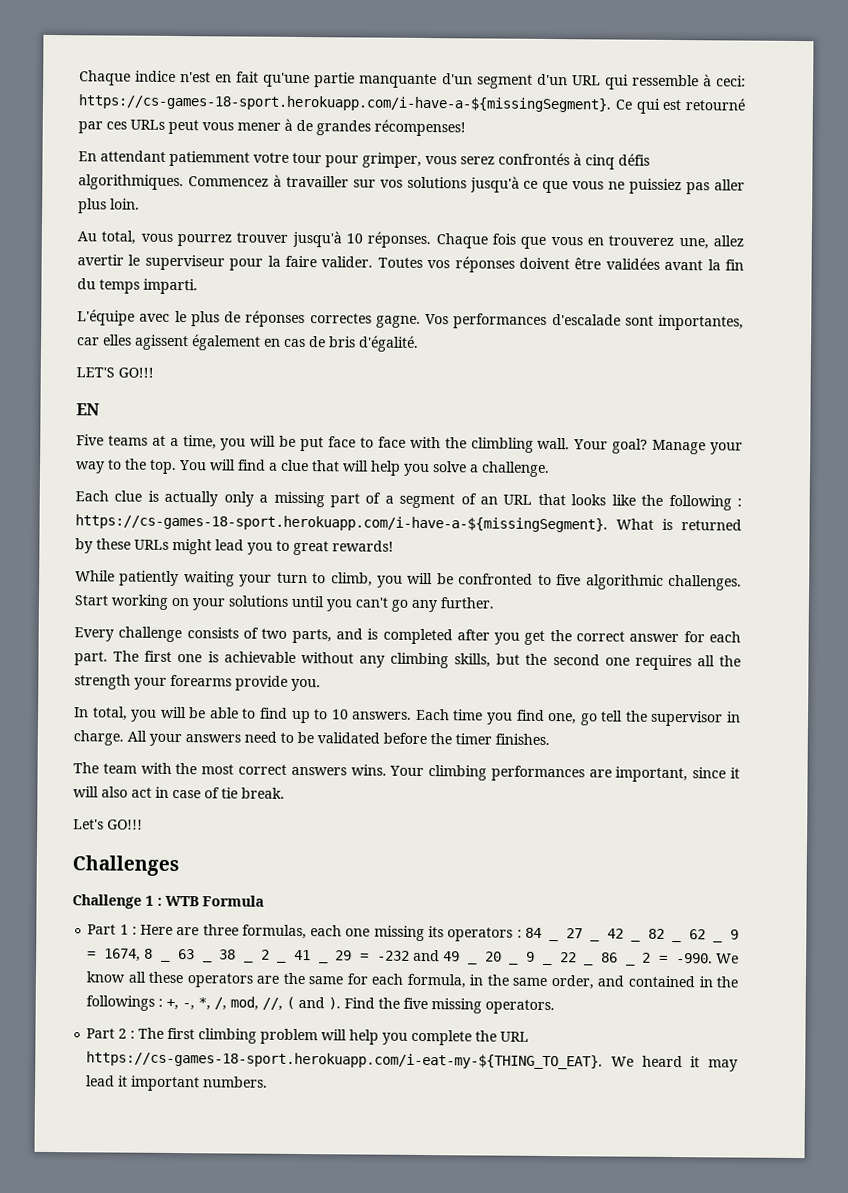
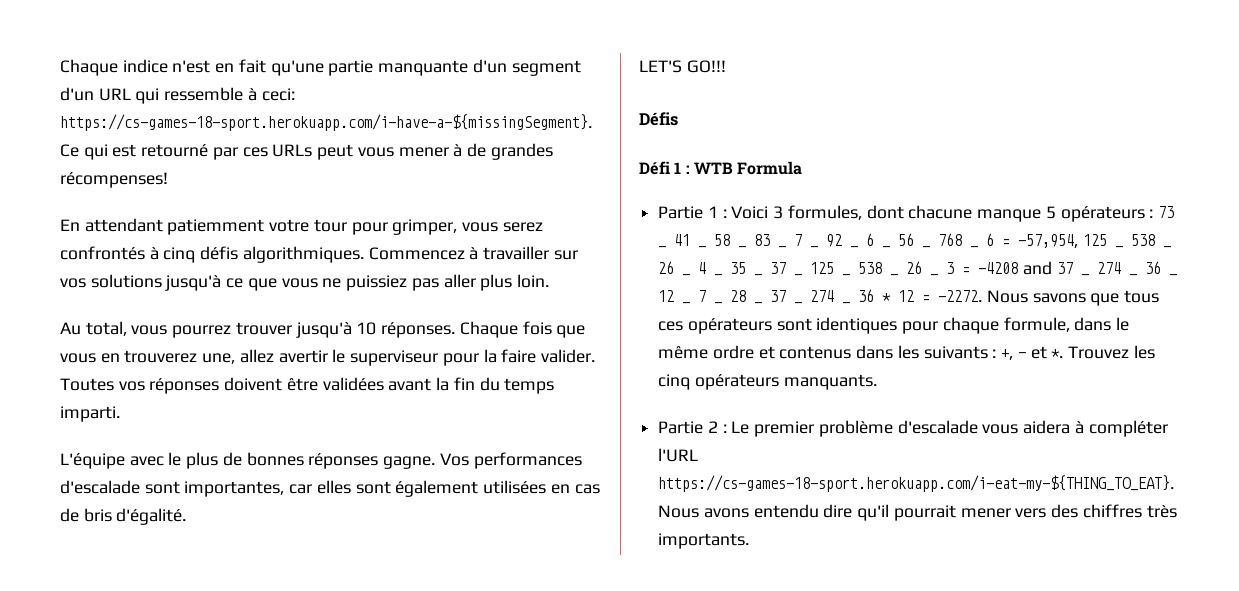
[245,310,372,328] réponses correctes -> [246,452,379,469] bonnes réponses
[134,334,261,351] agissent également -> [355,480,547,497] sont également utilisées
[76,403,100,416] [76,434,744,455] [75,458,550,477] [75,490,743,511] [75,514,742,533] [75,538,394,556] [75,570,743,591] [74,594,494,613] [74,626,741,645] [74,650,741,671] [74,674,321,692] [74,706,741,727] [73,730,550,747] [73,762,741,783] [73,786,285,799] [73,819,143,830] [72,855,179,877] [72,894,142,909] EN // Five teams at a time, you will be put face to face with the climbling wall. Your goal? Manage your way to the top. You will find a clue that will help you solve a challenge. // Each clue is actually only a missing part of a segment of an URL that looks like the following : https://cs-games-18-sport.herokuapp.com/i-have-a-${missingSegment}. What is returned by these URLs might lead you to great rewards! // While patiently waiting your turn to climb, you will be confronted to five algorithmic challenges. Start working on your solutions until you can't go any further. // Every challenge consists of two parts, and is completed after you get the correct answer for each part. The first one is achievable without any climbing skills, but the second one requires all the strength your forearms provide you. // In total, you will be able to find up to 10 answers. Each time you find one, go tell the supervisor in charge. All your answers need to be validated before the timer finishes. // The team with the most correct answers wins. Your climbing performances are important, since it will also act in case of tie break. // Let's GO!!! // Challenges // Challenge -> [639,112,678,126] [639,161,670,175] Défis // Défi
[87,924,542,942] [549,928,665,942] [672,929,739,943] [87,948,739,966] [86,971,738,990] [86,995,556,1015] [86,1027,530,1046] [86,1051,738,1072] [86,1075,269,1092] Part 1 : Here are three formulas, each one missing its operators : 84 _ 27 _ 42 _ 82 _ 62 _ 9 = 1674, 8 _ 63 _ 38 _ 2 _ 41 _ 29 = -232 and 49 _ 20 _ 9 _ 22 _ 86 _ 2 = -990. We know all these operators are the same for each formula, in the same order, and contained in the followings : +, -, *, /, mod, //, ( and ). Find the five missing operators. // Part 2 : The first climbing problem will help you complete the URL https://cs-games-18-sport.herokuapp.com/i-eat-my-${THING_TO_EAT}. We heard it may lead it important numbers. -> [658,205,1174,222] [658,246,667,248] [674,234,691,246] [698,246,707,248] [714,234,731,246] [738,246,747,248] [754,234,771,246] [778,246,787,248] [794,234,803,246] [810,234,859,248] [866,233,875,246] [882,246,891,248] [898,233,915,246] [922,246,931,248] [938,233,963,246] [970,246,979,248] [986,233,1107,248] [1114,246,1123,248] [1130,234,1155,246] [1162,246,1171,248] [658,261,675,274] [682,274,691,276] [698,262,707,274] [714,274,723,276] [730,262,747,274] [754,274,763,276] [770,262,787,274] [794,274,803,276] [810,262,835,274] [842,274,851,276] [858,262,883,274] [890,274,899,276] [906,261,923,274] [930,274,939,276] [946,261,1073,275] [1080,274,1089,276] [1096,262,1121,274] [1128,274,1137,276] [1144,261,1161,274] [1168,274,1177,276] [658,290,675,302] [682,302,691,304] [698,290,707,302] [714,302,723,304] [730,290,747,302] [754,302,763,304] [770,290,787,302] [794,302,803,304] [810,290,835,302] [842,302,851,304] [858,289,1160,306] [658,317,1130,334] [658,345,1155,360] [658,374,877,390] [658,420,1168,437] [658,448,699,462] [658,475,1175,492] [658,504,1177,521] [658,533,750,549] Partie 1 : Voici 3 formules, dont chacune manque 5 opérateurs : 73 _ 41 _ 58 _ 83 _ 7 _ 92 _ 6 _ 56 _ 768 _ 6 = -57,954, 125 _ 538 _ 26 _ 4 _ 35 _ 37 _ 125 _ 538 _ 26 _ 3 = -4208 and 37 _ 274 _ 36 _ 12 _ 7 _ 28 _ 37 _ 274 _ 36 * 12 = -2272. Nous savons que tous ces opérateurs sont identiques pour chaque formule, dans le même ordre et contenus dans les suivants : +, - et *. Trouvez les cinq opérateurs manquants. // Partie 2 : Le premier problème d'escalade vous aidera à compléter l'URL https://cs-games-18-sport.herokuapp.com/i-eat-my-${THING_TO_EAT}. Nous avons entendu dire qu'il pourrait mener vers des chiffres très importants.

